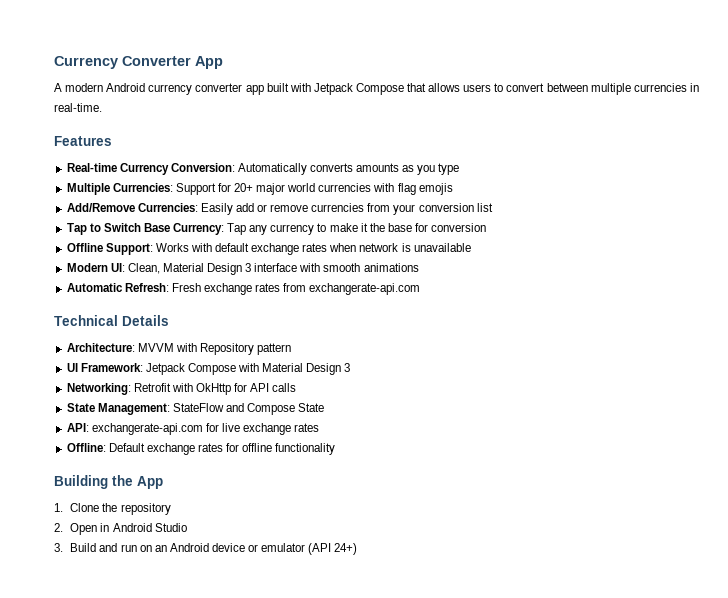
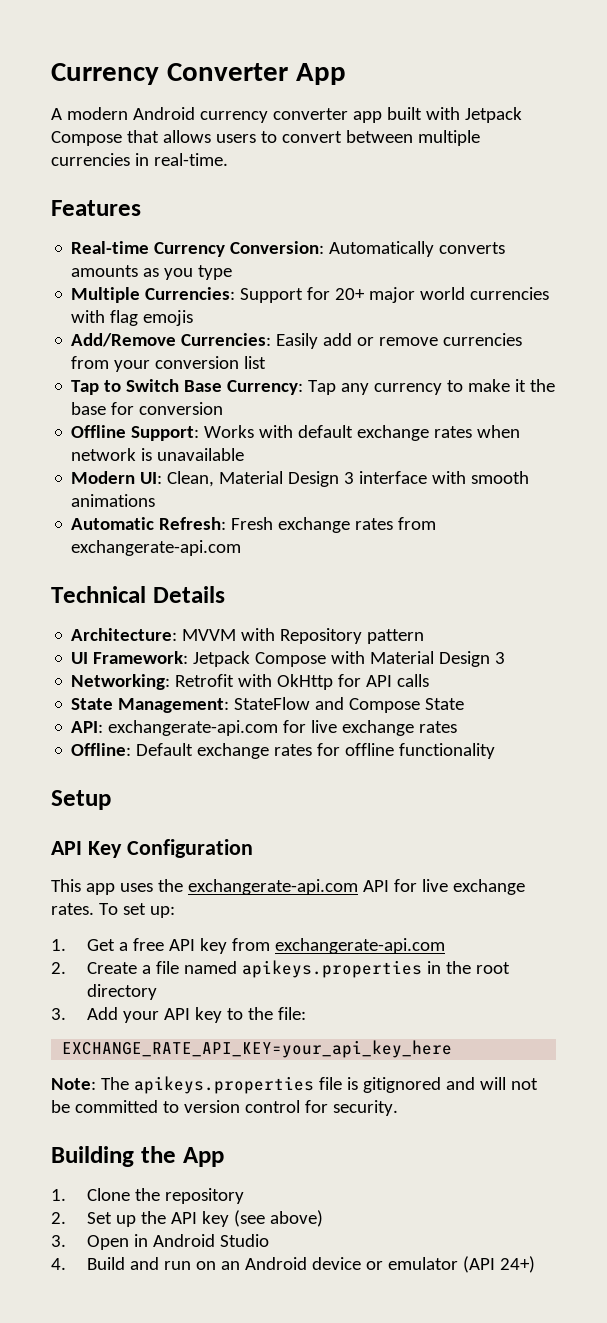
(336, 449) none -> [51,790,111,810] [51,839,253,858] [51,879,525,895] [51,903,175,918] [51,938,446,954] [51,960,511,978] [87,984,158,1000] [51,1007,307,1023] [62,1040,453,1058] [51,1076,538,1094] [51,1100,398,1116] // Setup // API Key Configuration // This app uses the exchangerate-api.com API for live exchange rates. To set up: // 1. Get a free API key from exchangerate-api.com // 2. Create a file named apikeys.properties in the root directory // 3. Add your API key to the file: // EXCHANGE_RATE_API_KEY=your_api_key_here // Note: The apikeys.properties file is gitignored and will not be committed to version control for security.
(63, 527) none -> [87,1210,324,1227] [51,1235,66,1247] Set up the API key (see above) // 3.
[54,543,63,552] 3. -> [51,1258,66,1270] 4.

